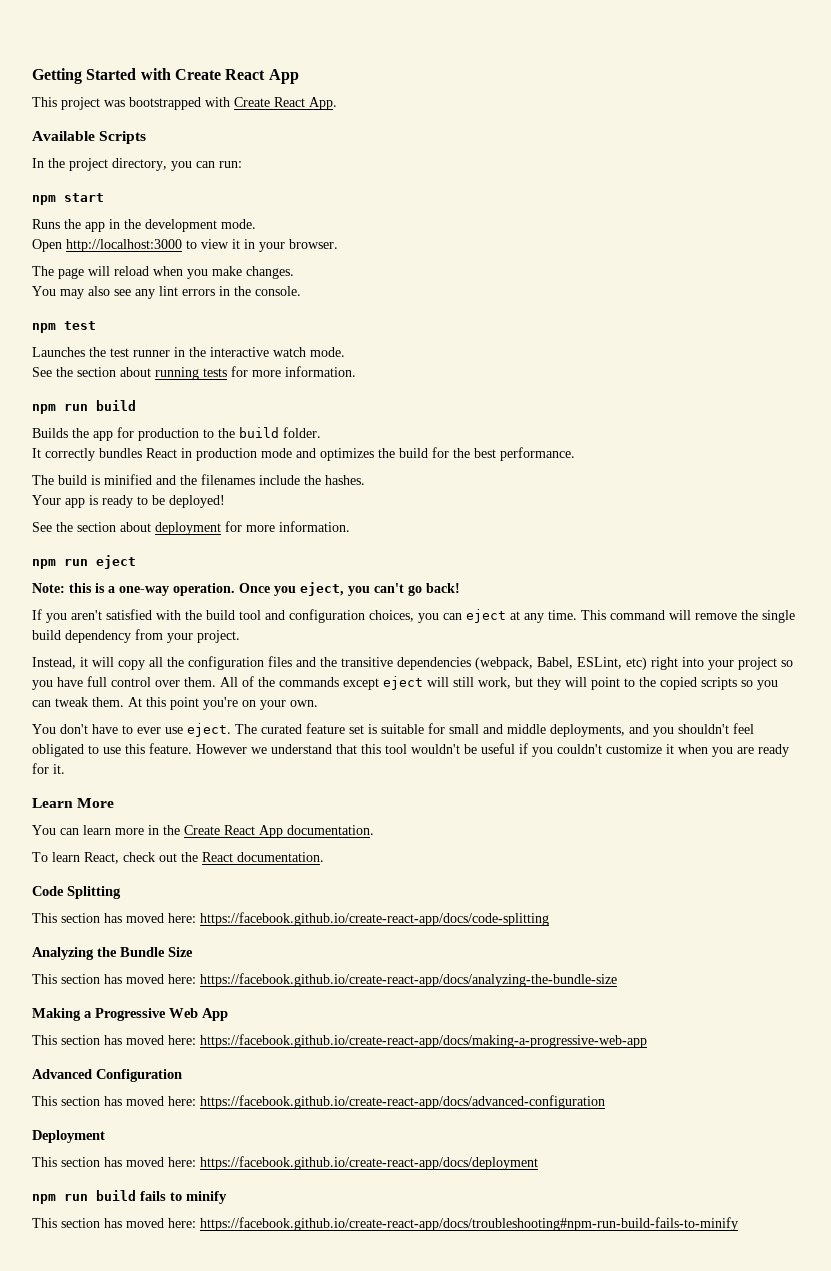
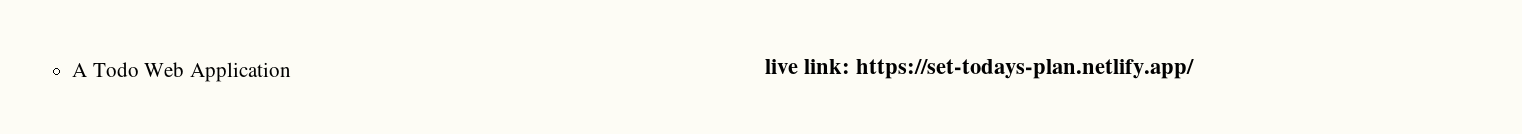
[32,68,299,84] [32,97,337,110] [32,131,147,144] [32,158,242,171] [32,193,104,205] [32,219,256,232] [32,239,338,252] [32,266,294,279] [32,286,301,299] [32,321,96,333] [32,347,345,357] [32,366,356,380] [32,400,136,414] [32,427,321,441] [32,447,575,461] [32,474,365,485] [32,495,225,508] [32,521,350,535] [32,555,136,569] [32,582,460,596] [32,609,795,623] [32,629,240,643] [32,656,793,670] [32,676,778,690] [32,697,318,710] [32,723,754,737] [32,743,789,757] [32,763,65,774] [32,798,115,808] [32,825,374,838] [32,852,324,864] [32,886,121,899] [32,912,549,926] [32,947,193,960] [32,973,617,987] [32,1008,228,1021] [32,1034,647,1048] [32,1069,182,1082] [32,1095,605,1109] [32,1130,105,1143] [32,1156,538,1170] [32,1190,227,1204] [32,1217,738,1231] Getting Started with Create React App // This project was bootstrapped with Create React App. // Available Scripts // In the project directory, you can run: // npm start // Runs the app in the development mode. // Open http://localhost:3000 to view it in your browser. // The page will reload when you make changes. // You may also see any lint errors in the console. // npm test // Launches the test runner in the interactive watch mode. // See the section about running tests for more information. // npm run build // Builds the app for production to the build folder. // It correctly bundles React in production mode and optimizes the build for the best performance. // The build is minified and the filenames include the hashes. // Your app is ready to be deployed! // See the section about deployment for more information. // npm run eject // Note: this is a one-way operation. Once you eject, you can't go back! // If you aren't satisfied with the build tool and configuration choices, you can eject at any time. This command will remove the single build dependency from your project. // Instead, it will copy all the configuration files and the transitive dependencies (webpack, Babel, ESLint, etc) right into your project so you have full control over them. All of the commands except eject will still work, but they will point to the copied scripts so you can tweak them. At this point you're on your own. // You don't have to ever use eject. The curated feature set is suitable for small and middle deployments, and you shouldn't feel obligated to use this feature. However we understand that this tool wouldn't be useful if you couldn't customize it when you are ready for it. // Learn More // You can learn more in the Create React App documentation. // To learn React, check out the React documentation. // Code Splitting // This section has moved here: https://facebook.github.io/create-react-app/docs/code-splitting // Analyzing the Bundle Size // This section has moved here: https://facebook.github.io/create-react-app/docs/analyzing-the-bundle-size // Making a Progressive Web App // This section has moved here: https://facebook.github.io/create-react-app/docs/making-a-progressive-web-app // Advanced Configuration // This section has moved here: https://facebook.github.io/create-react-app/docs/advanced-configuration // Deployment // This section has moved here: https://facebook.github.io/create-react-app/docs/deployment // npm run build fails to minify // This section has moved here: https://facebook.github.io/create-react-app/docs/troubleshooting#npm-run-build-fails-to-minify -> [72,62,292,82] [765,59,1195,79] A Todo Web Application // live link: https://set-todays-plan.netlify.app/

